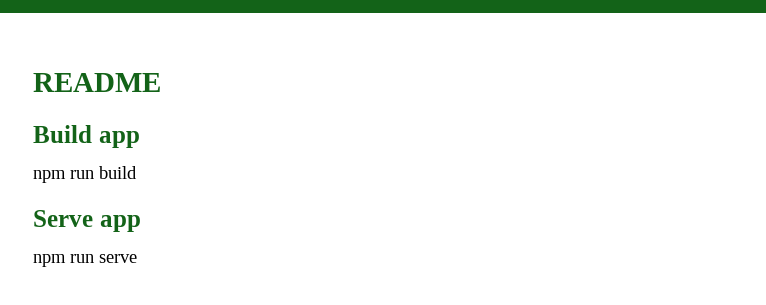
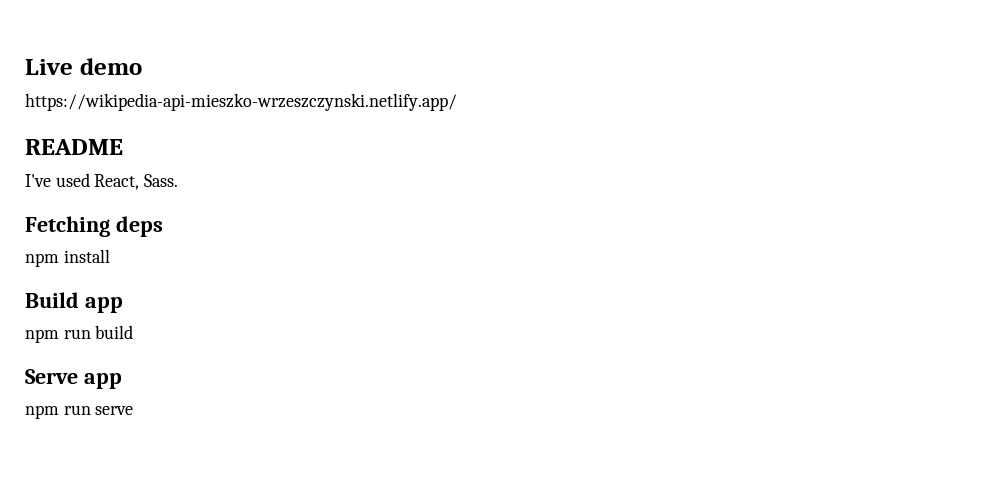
[33,73,161,92] README -> [25,58,142,75] [25,93,457,111] [25,139,123,155] [25,173,179,190] [25,216,163,237] [25,249,110,267] Live demo // https://wikipedia-api-mieszko-wrzeszczynski.netlify.app/ // README // I've used React, Sass. // Fetching deps // npm install

